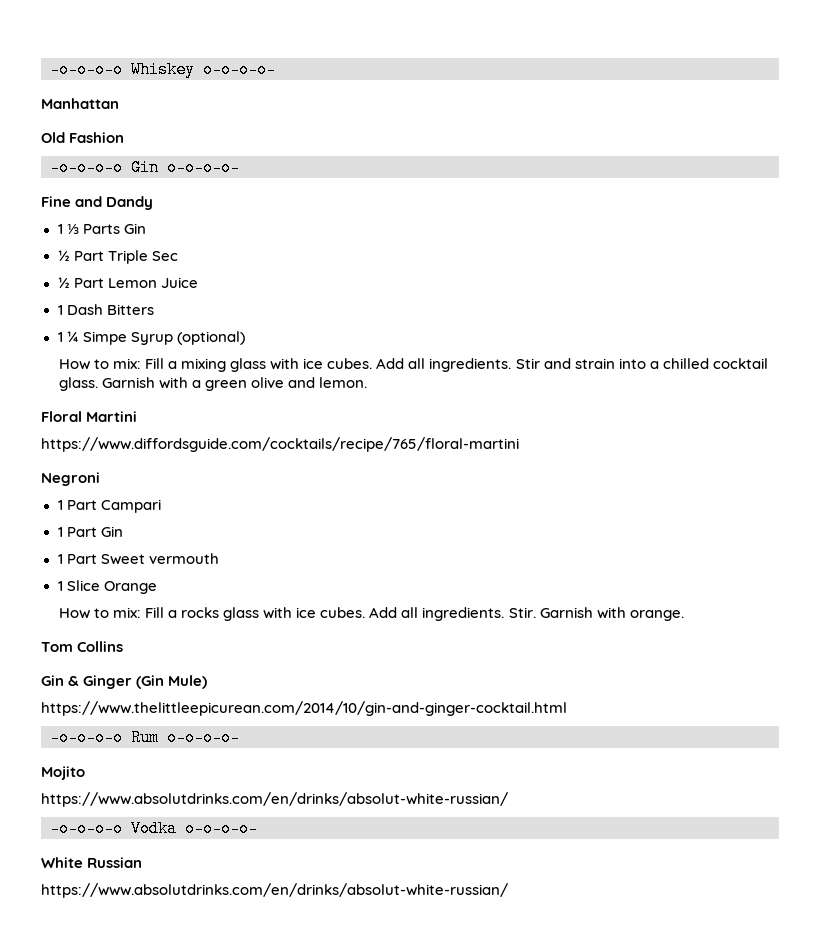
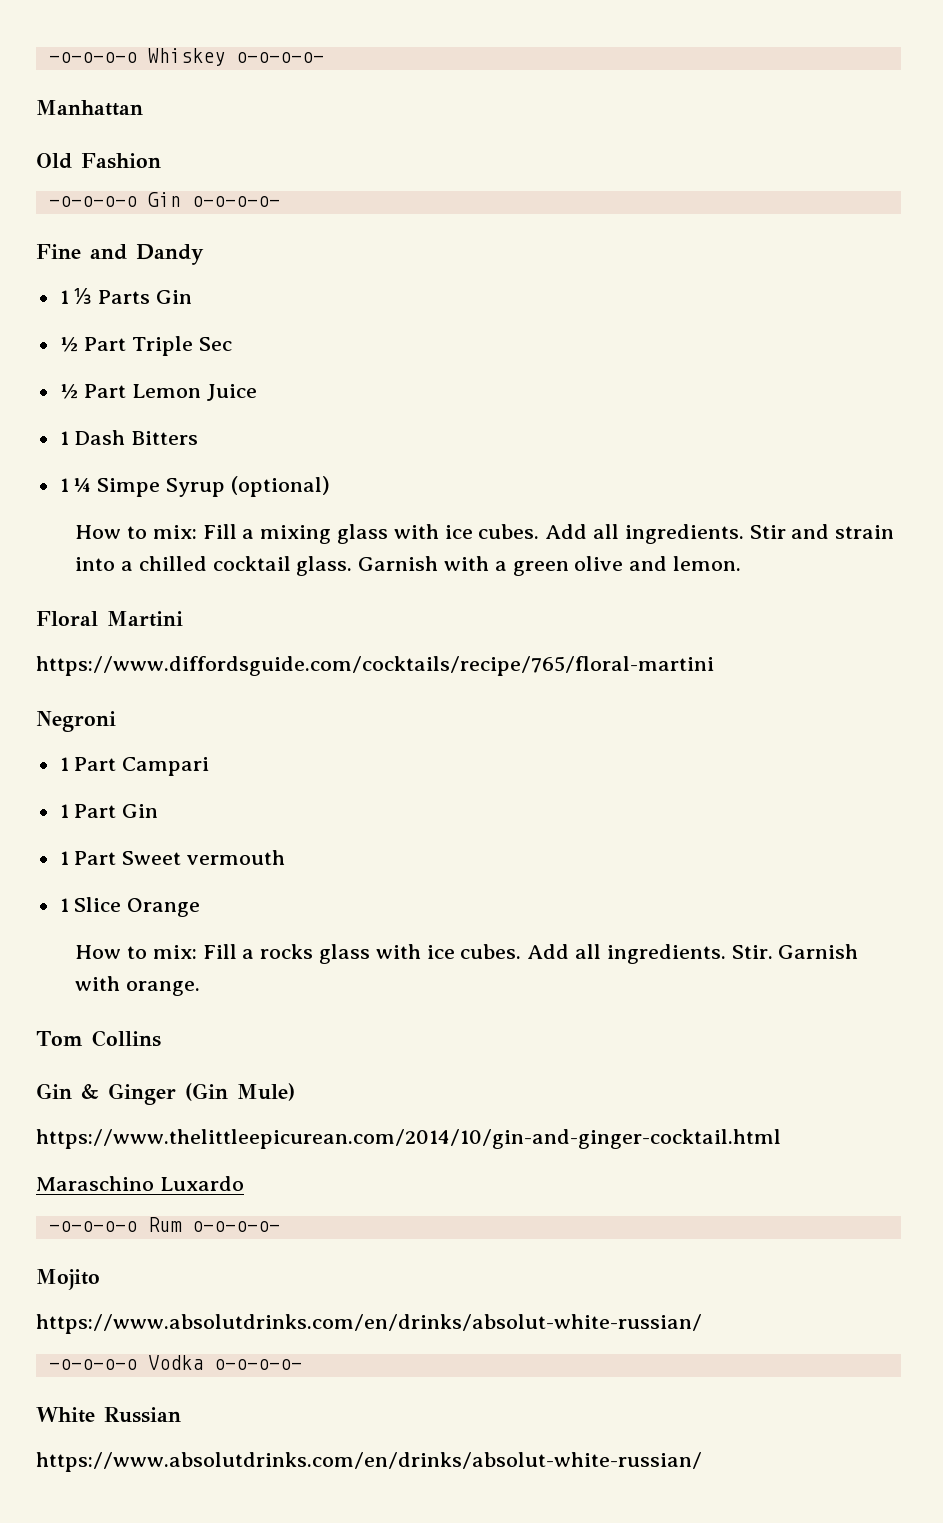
(567, 708) none -> [36,1176,244,1191] // Maraschino Luxardo

